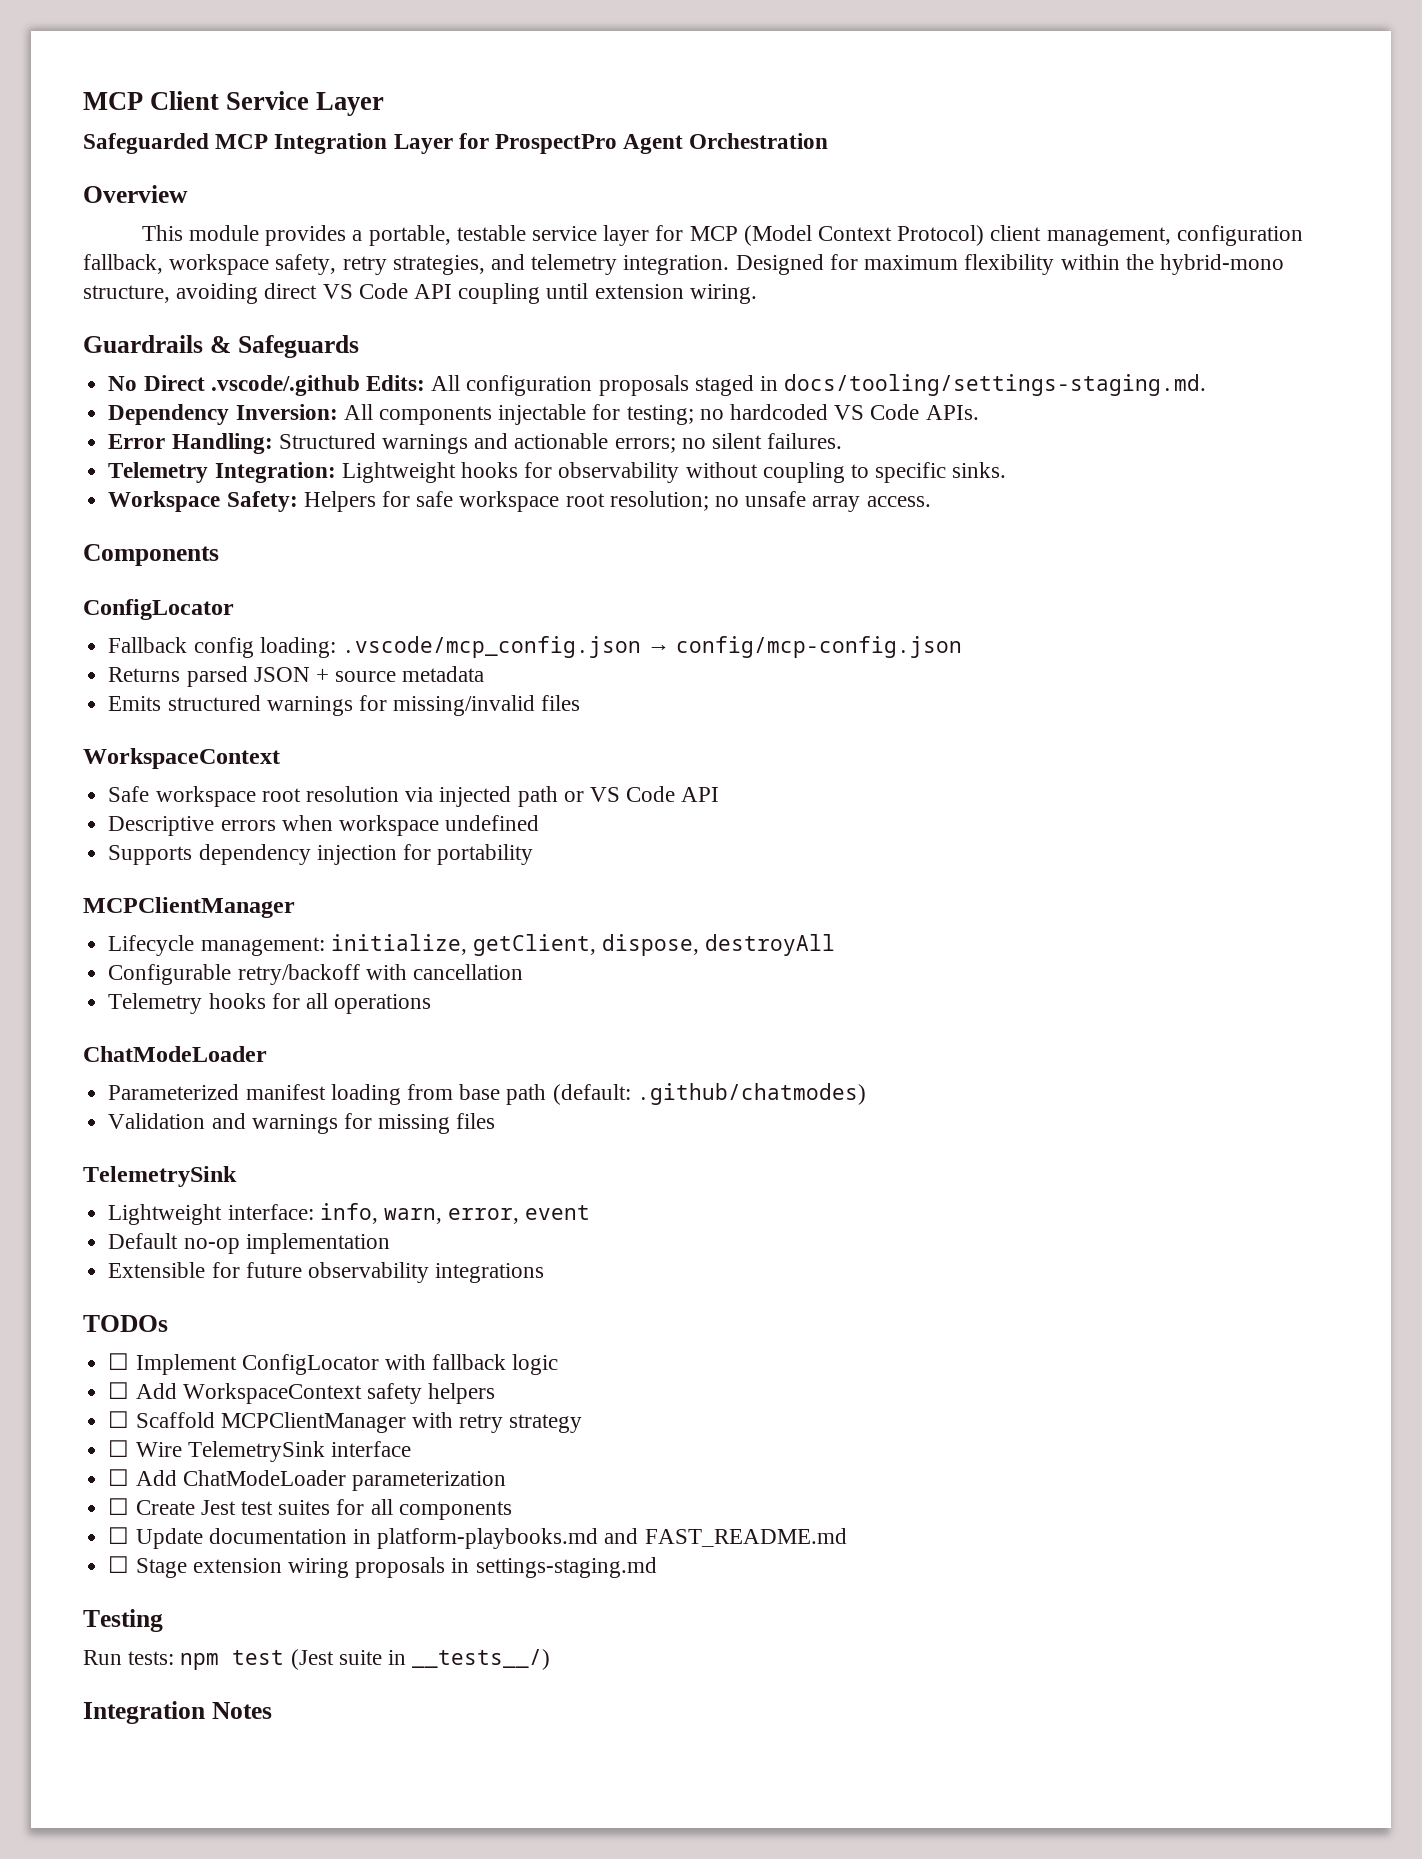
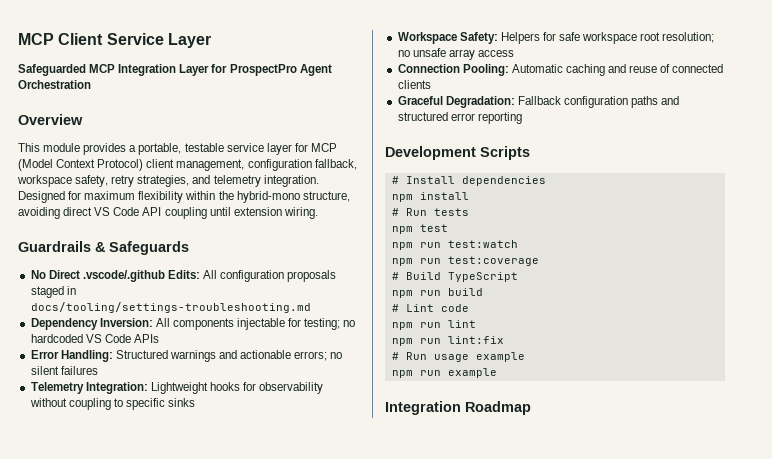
[784,374,1207,396] docs/tooling/settings-staging.md. -> [30,302,311,313] docs/tooling/settings-troubleshooting.md
[925,405,979,420] APIs. -> [133,334,159,343] APIs
[767,433,843,449] failures. -> [60,366,98,375] failures
[952,462,1007,478] sinks. -> [168,398,196,407] sinks
[866,496,931,507] [83,544,219,566] [83,599,234,620] [108,636,963,658] [108,666,485,687] [108,695,581,716] [83,748,280,769] [108,786,720,807] [108,815,540,836] [108,844,534,865] [83,897,295,918] [108,934,836,956] [108,964,523,985] [108,993,432,1014] [83,1046,267,1062] [108,1083,866,1105] [108,1113,496,1134] [83,1166,237,1187] [108,1203,591,1225] [108,1233,390,1254] [108,1262,545,1283] [83,1315,168,1332] [108,1353,559,1375] [108,1382,496,1404] [108,1411,583,1433] [108,1440,411,1462] [108,1469,506,1491] [108,1498,512,1520] [108,1527,847,1549] [108,1556,657,1578] [83,1609,163,1632] [83,1649,551,1670] [83,1701,272,1724] access. // Components // ConfigLocator // Fallback config loading: .vscode/mcp_config.json → config/mcp-config.json // Returns parsed JSON + source metadata // Emits structured warnings for missing/invalid files // WorkspaceContext // Safe workspace root resolution via injected path or VS Code API // Descriptive errors when workspace undefined // Supports dependency injection for portability // MCPClientManager // Lifecycle management: initialize, getClient, dispose, destroyAll // Configurable retry/backoff with cancellation // Telemetry hooks for all operations // ChatModeLoader // Parameterized manifest loading from base path (default: .github/chatmodes) // Validation and warnings for missing files // TelemetrySink // Lightweight interface: info, warn, error, event // Default no-op implementation // Extensible for future observability integrations // TODOs // ☐ Implement ConfigLocator with fallback logic // ☐ Add WorkspaceContext safety helpers // ☐ Scaffold MCPClientManager with retry strategy // ☐ Wire TelemetrySink interface // ☐ Add ChatModeLoader parameterization // ☐ Create Jest test suites for all components // ☐ Update documentation in platform-playbooks.md and FAST_README.md // ☐ Stage extension wiring proposals in settings-staging.md // Testing // Run tests: npm test (Jest suite in __tests__/) // Integration Notes -> [477,50,514,57] [397,64,724,76] [397,80,431,89] [397,96,680,108] [397,112,522,124] [385,146,530,160] [391,176,546,186] [391,192,469,202] [391,208,469,216] [391,224,448,234] [391,240,518,250] [391,256,539,266] [391,272,518,282] [391,288,483,298] [391,304,469,312] [391,320,476,330] [391,336,504,346] [391,352,525,362] [391,368,497,378] [385,401,531,415] access // Connection Pooling: Automatic caching and reuse of connected clients // Graceful Degradation: Fallback configuration paths and structured error reporting // Development Scripts // # Install dependencies // npm install // # Run tests // npm test // npm run test:watch // npm run test:coverage // # Build TypeScript // npm run build // # Lint code // npm run lint // npm run lint:fix // # Run usage example // npm run example // Integration Roadmap

